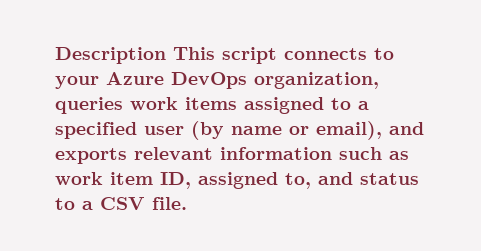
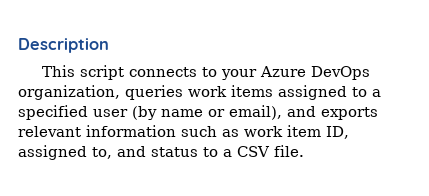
(166, 55) none -> (109, 45) //

